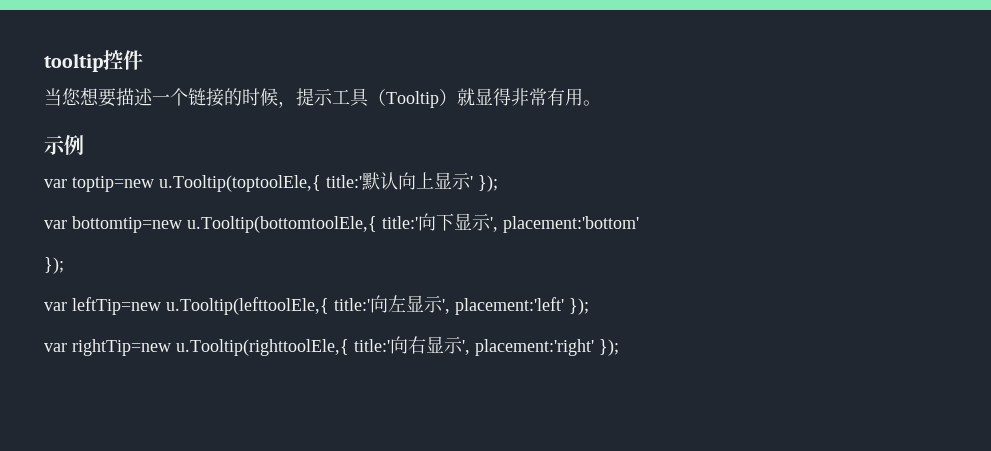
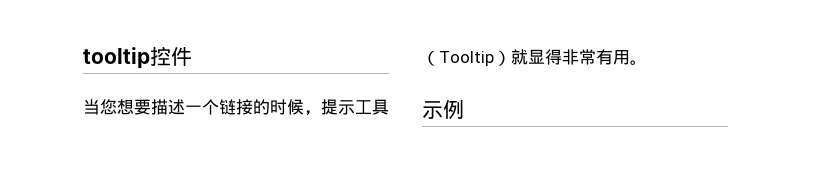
[44,172,498,192] [44,213,639,233] [44,257,64,274] [44,295,589,315] [44,336,619,356] // var toptip=new u.Tooltip(toptoolEle,{ title:'默认向上显示' }); // var bottomtip=new u.Tooltip(bottomtoolEle,{ title:'向下显示', placement:'bottom' // }); // var leftTip=new u.Tooltip(lefttoolEle,{ title:'向左显示', placement:'left' }); // var rightTip=new u.Tooltip(righttoolEle,{ title:'向右显示', placement:'right' }); -> (464, 110) none

